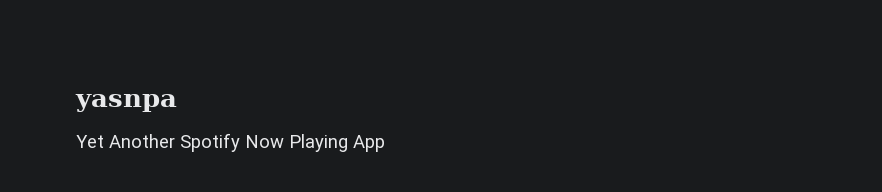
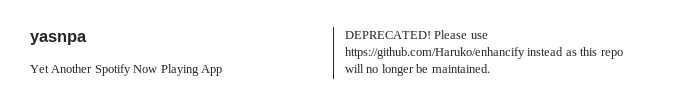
(385, 143) none -> [345,30,488,39] [345,47,623,59] [345,64,490,76] // DEPRECATED! Please use https://github.com/Haruko/enhancify instead as this repo will no longer be maintained.

